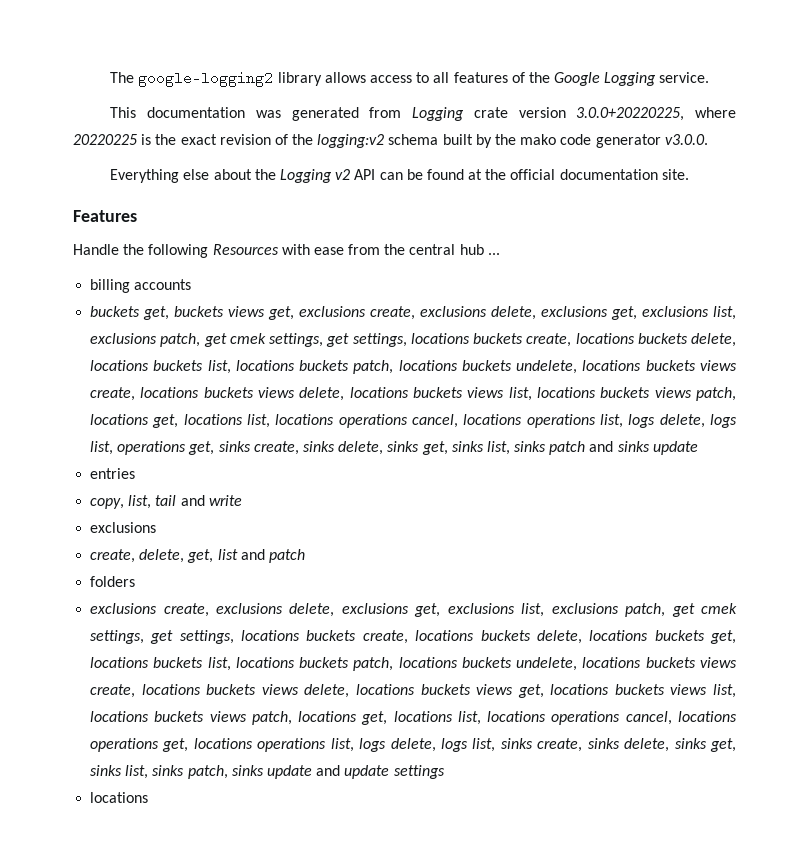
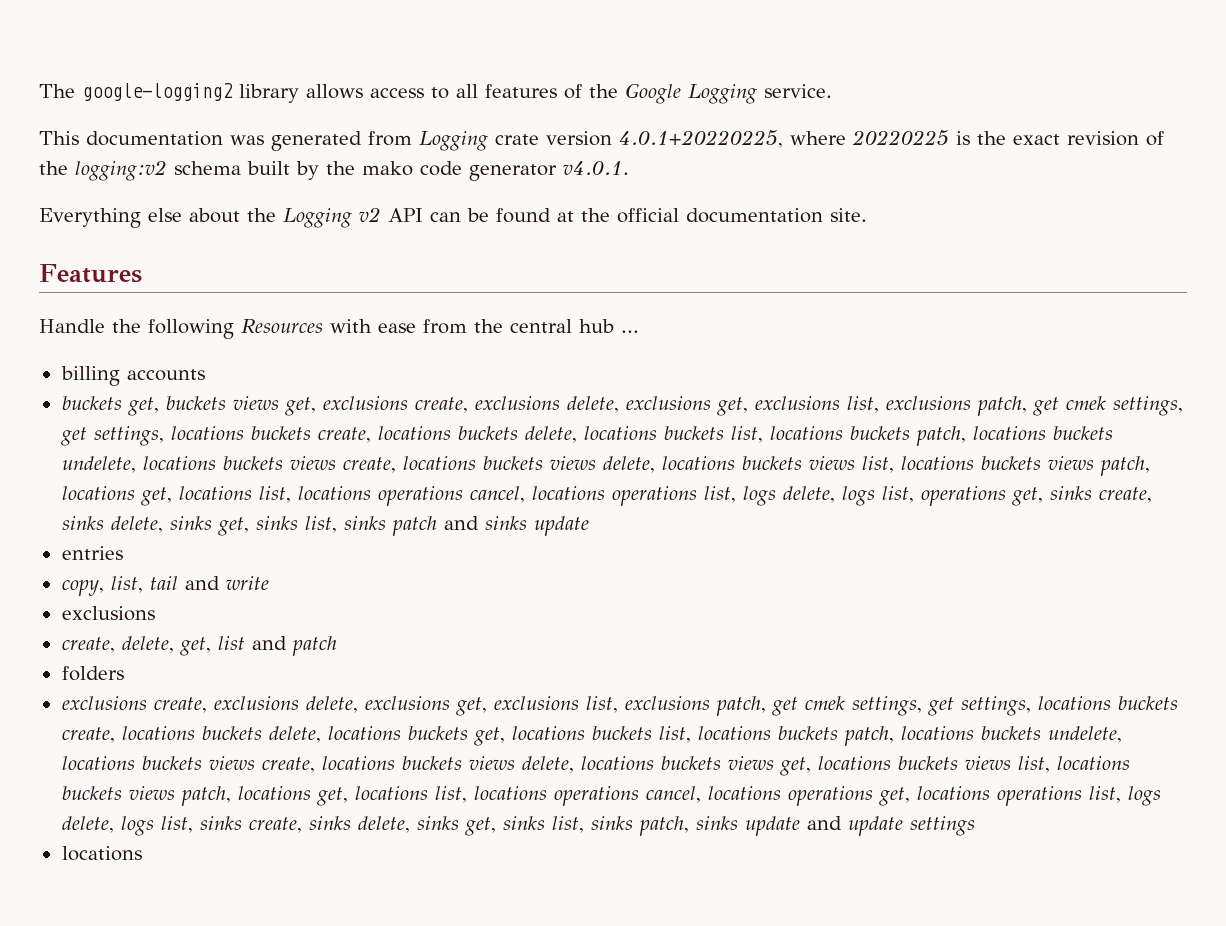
[576,107,685,121] 3.0.0+20220225, -> [619,130,783,148] 4.0.1+20220225,
[664,134,708,145] v3.0.0. -> [563,161,629,175] v4.0.1.

